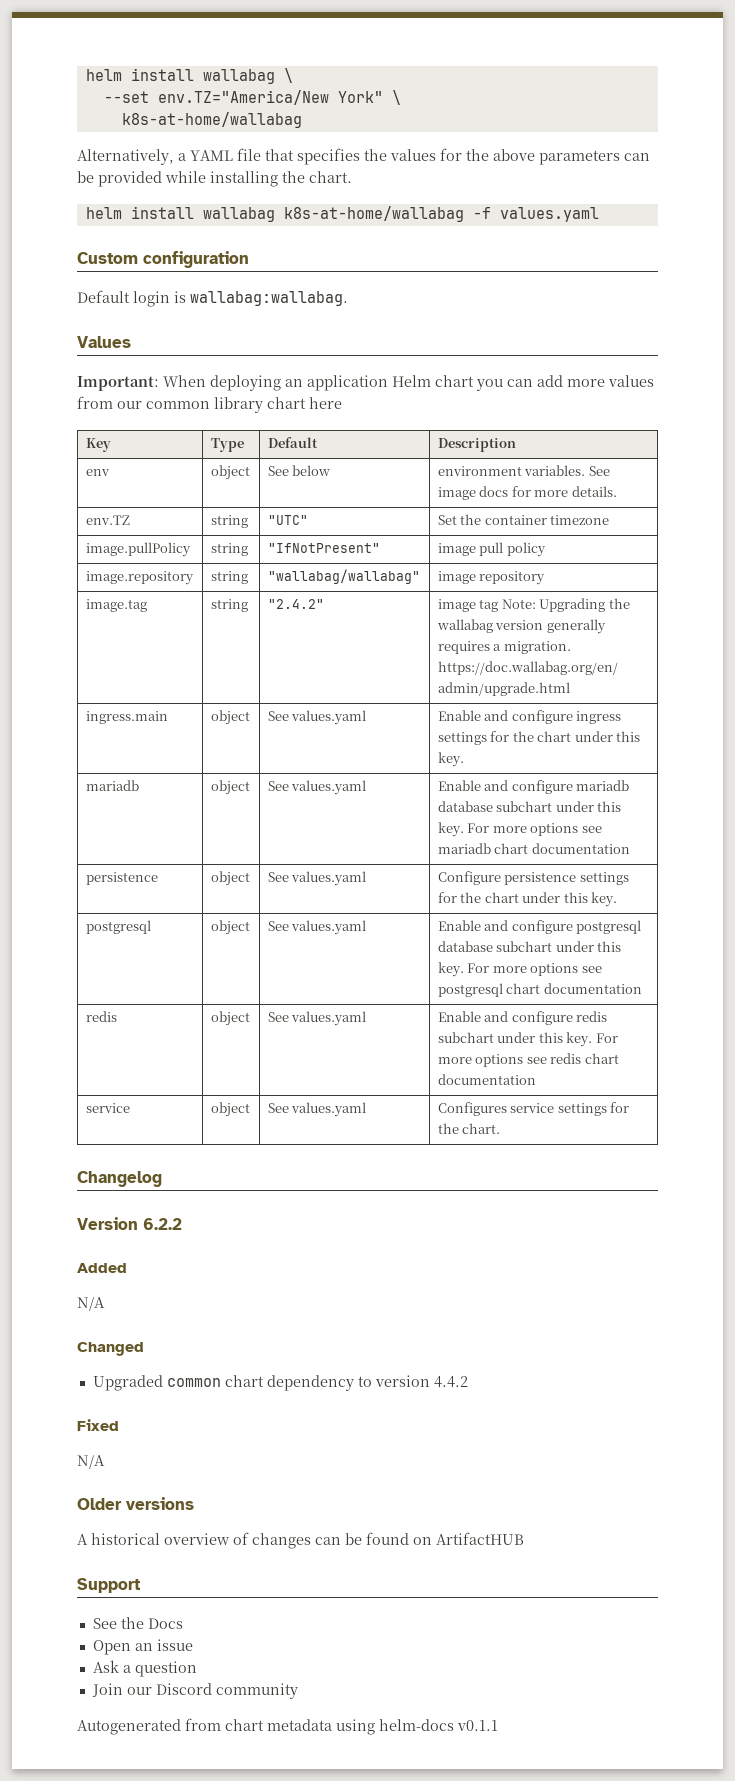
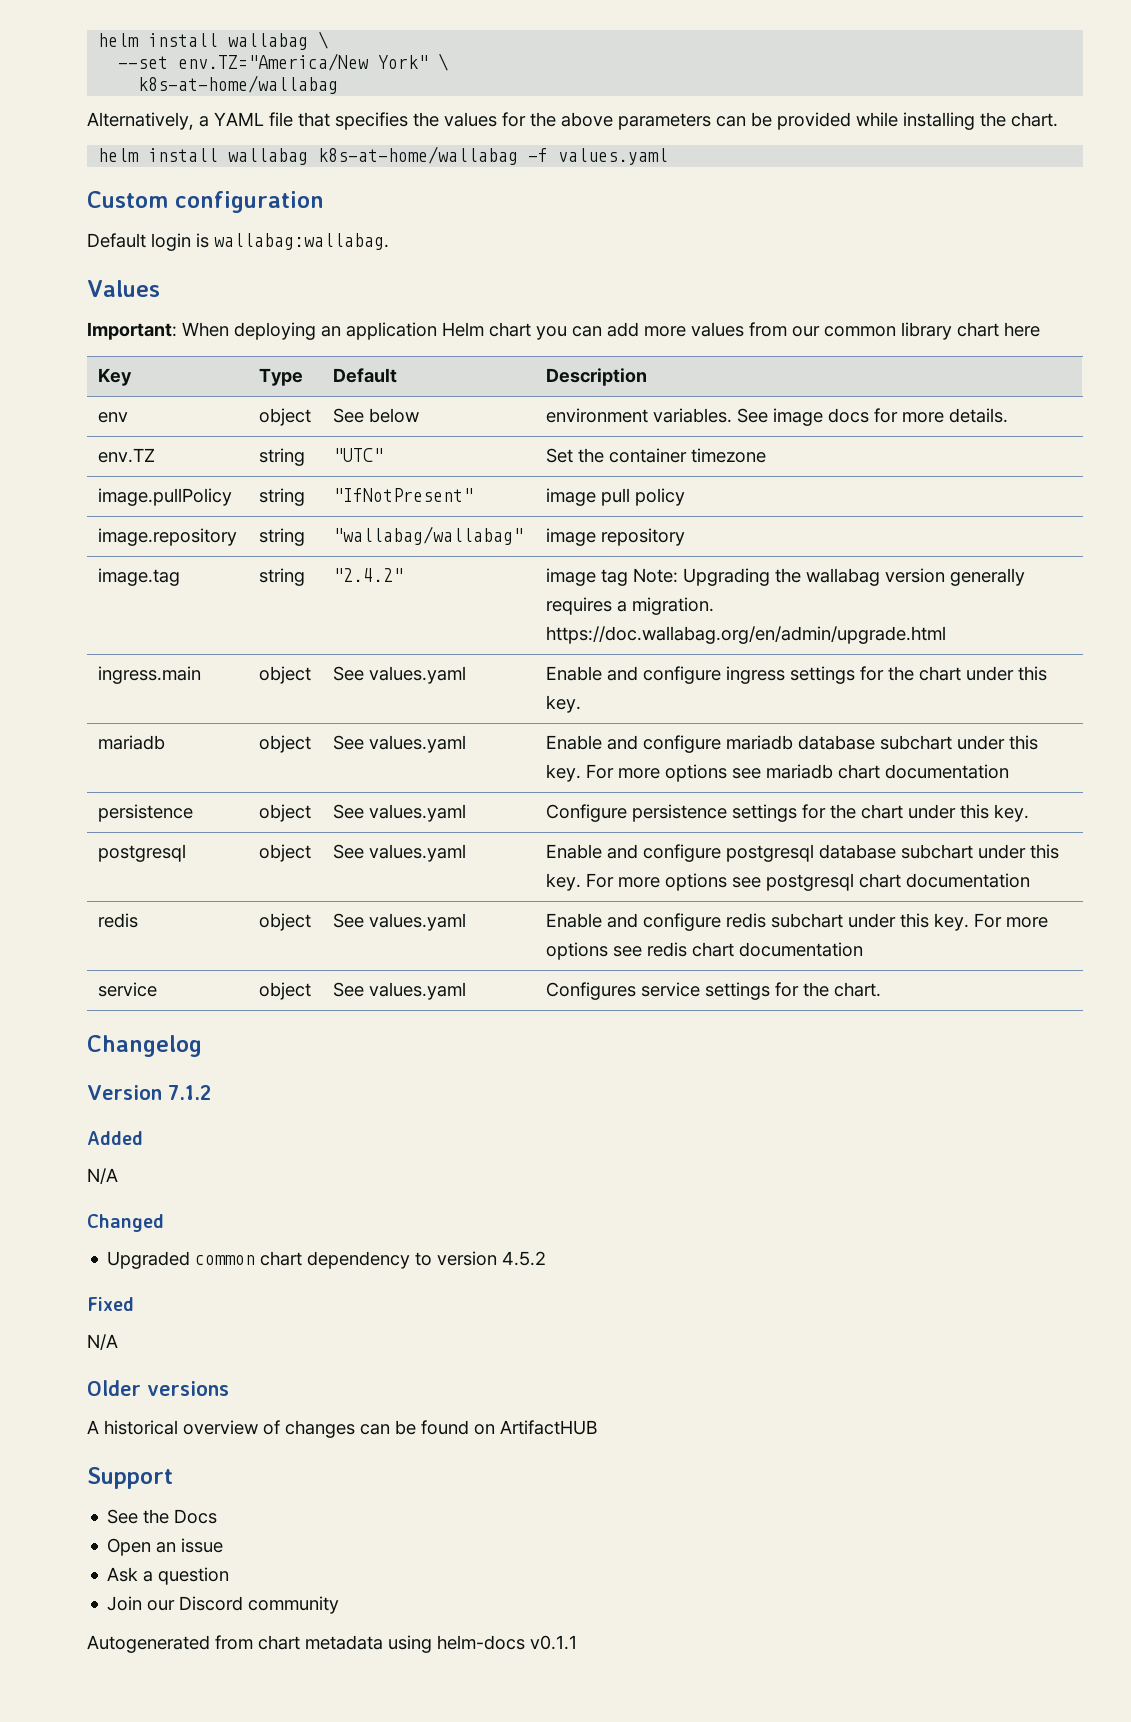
[143,1218,182,1230] 6.2.2 -> [167,1085,211,1100] 7.1.2
[433,1376,468,1388] 4.4.2 -> [502,1251,547,1266] 4.5.2

